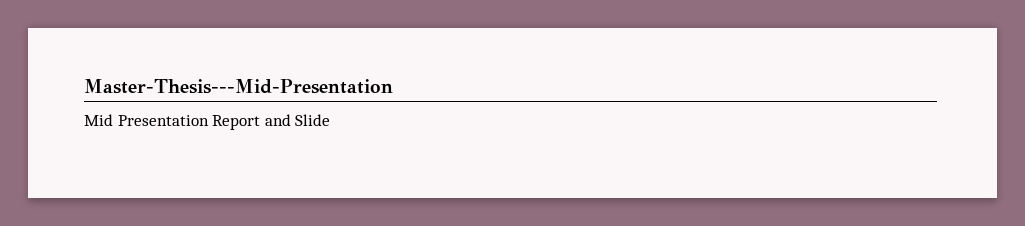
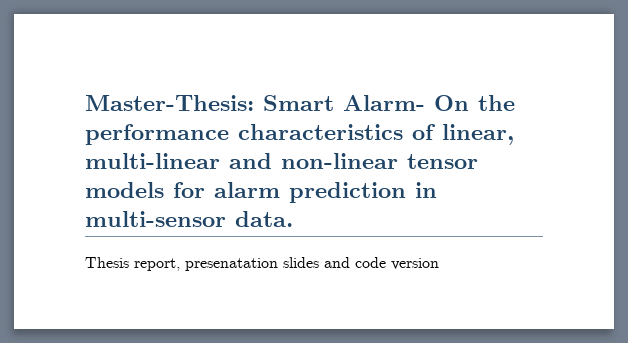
[84,79,393,94] [84,114,331,130] Master-Thesis---Mid-Presentation // Mid Presentation Report and Slide -> [85,95,515,111] [85,124,514,145] [85,153,478,169] [85,182,437,203] [85,211,293,227] [85,257,439,271] Master-Thesis: Smart Alarm- On the performance characteristics of linear, multi-linear and non-linear tensor models for alarm prediction in multi-sensor data. // Thesis report, presenatation slides and code version

